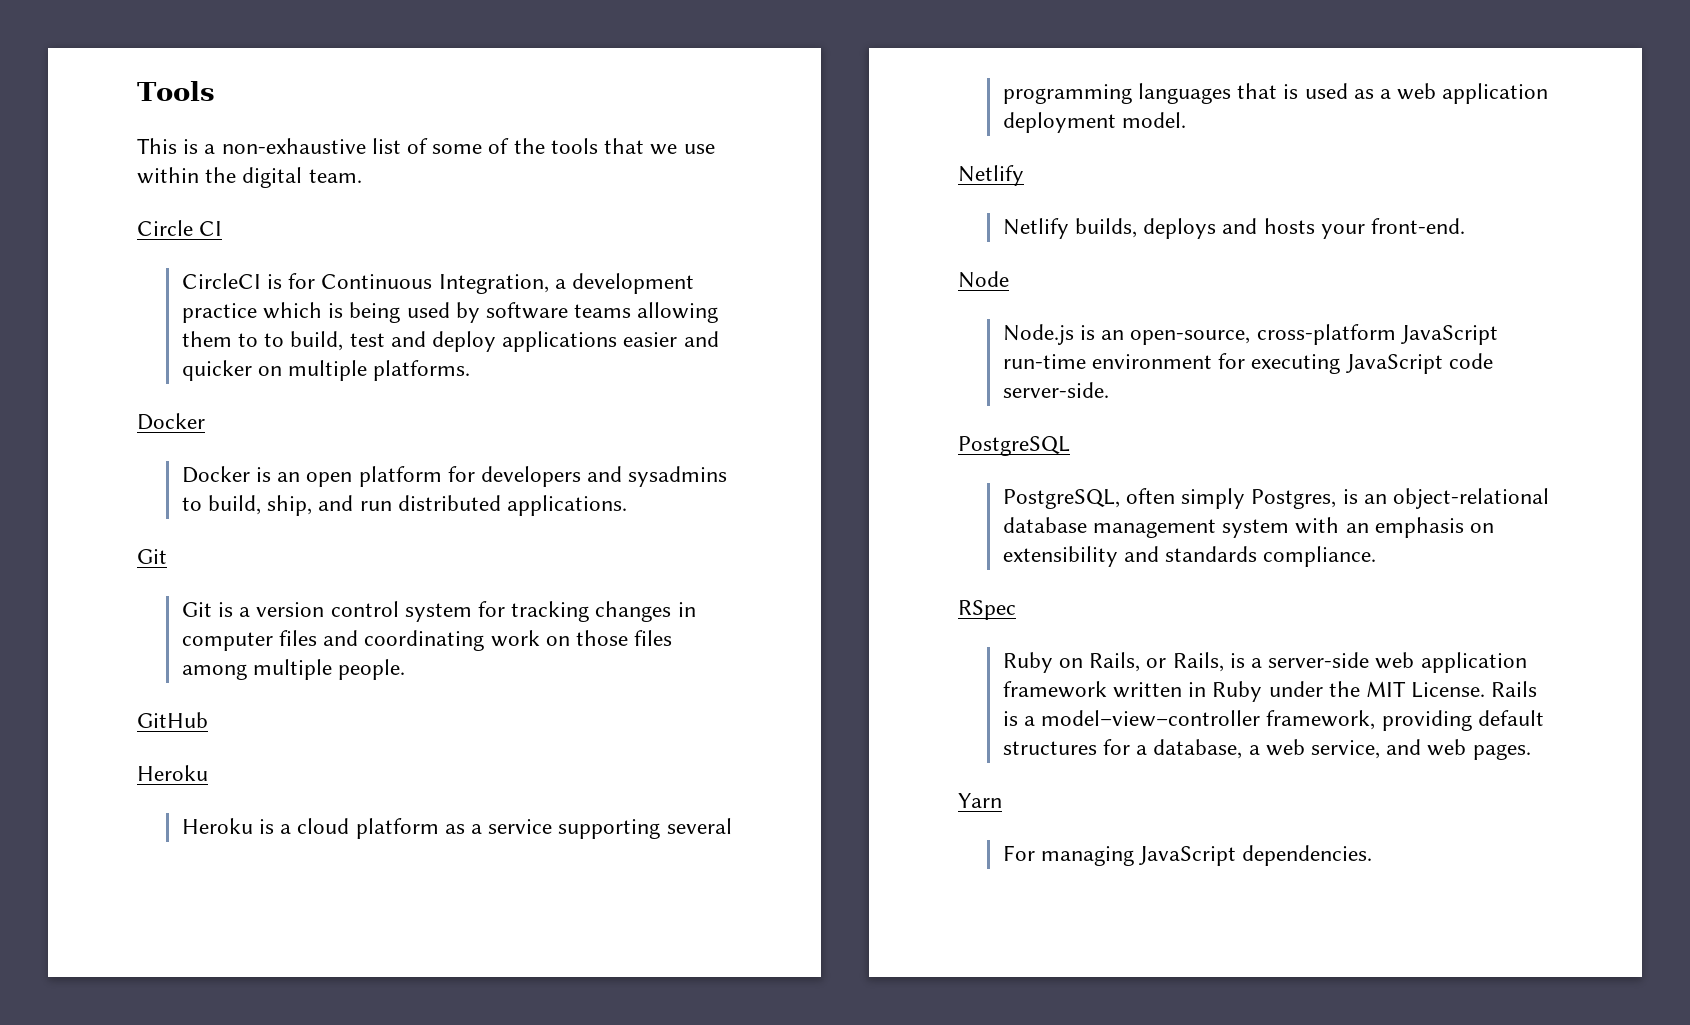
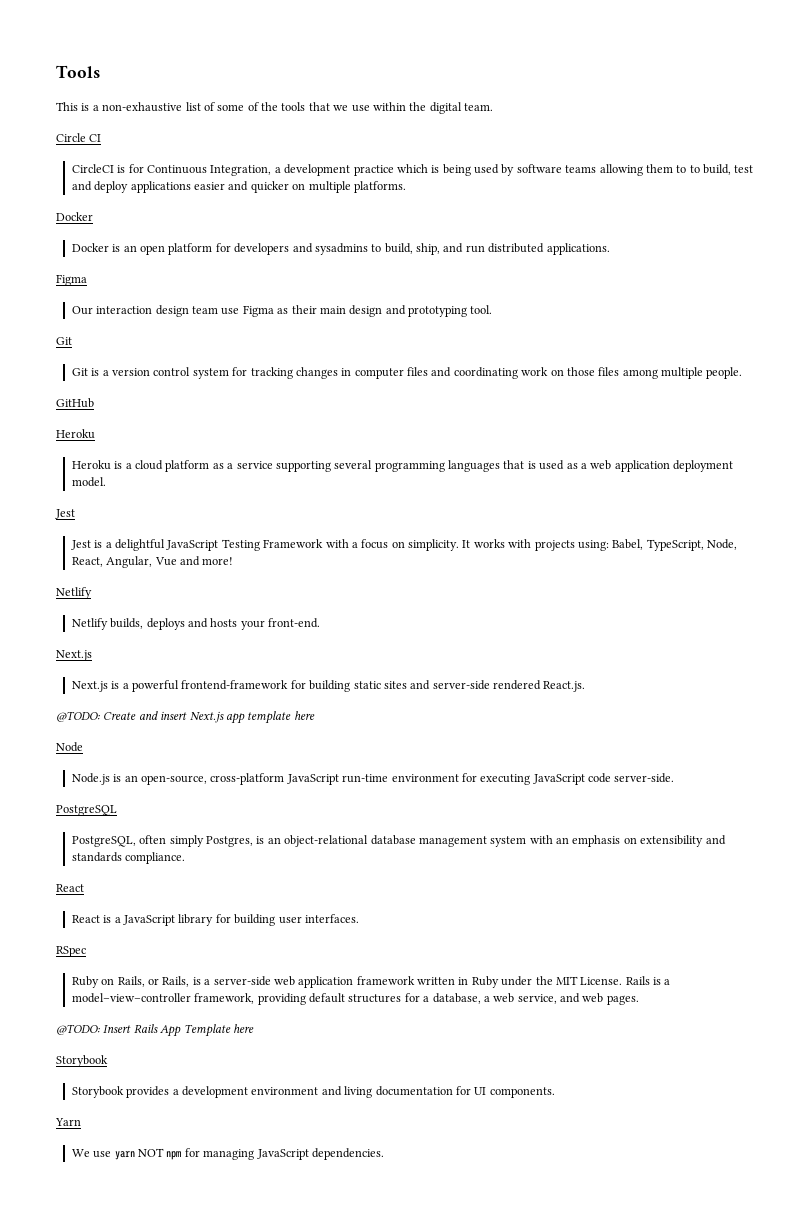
(628, 505) none -> [56,274,87,286] [71,305,493,317] // Figma // Our interaction design team use Figma as their main design and prototyping tool.
(1186, 120) none -> [55,509,75,519] [70,539,738,551] [71,556,234,568] // Jest // Jest is a delightful JavaScript Testing Framework with a focus on simplicity. It works with projects using: Babel, TypeScript, Node, React, Angular, Vue and more!
(1466, 226) none -> [56,650,92,661] [71,680,586,692] [56,711,315,724] // Next.js // Next.js is a powerful frontend-framework for building static sites and server-side rendered React.js. // @TODO: Create and insert Next.js app template here
(1377, 556) none -> [56,884,84,892] [71,914,359,926] // React // React is a JavaScript library for building user interfaces.
[958,793,1002,808] [1002,845,1035,861] Yarn // For -> [56,1024,254,1037] [56,1055,108,1067] [71,1086,555,1098] [55,1118,81,1126] [71,1148,200,1160] @TODO: Insert Rails App Template here // Storybook // Storybook provides a development environment and living documentation for UI components. // Yarn // We use yarn NOT npm for

